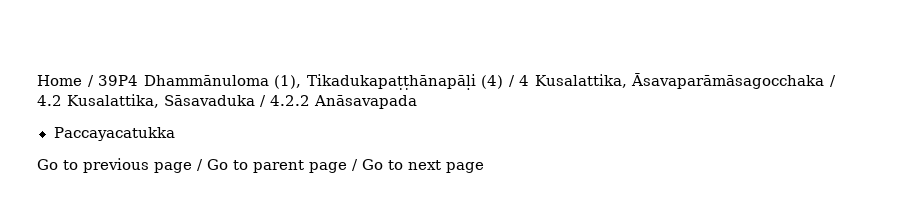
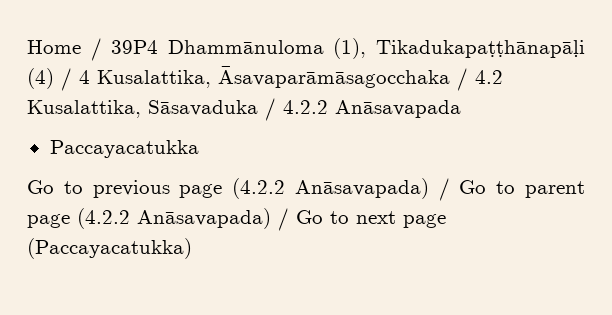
(192, 167) none -> [232,178,429,199] (4.2.2 Anāsavapada)
(347, 167) none -> [77,208,271,229] (4.2.2 Anāsavapada)
(484, 167) none -> [27,238,192,259] (Paccayacatukka)

